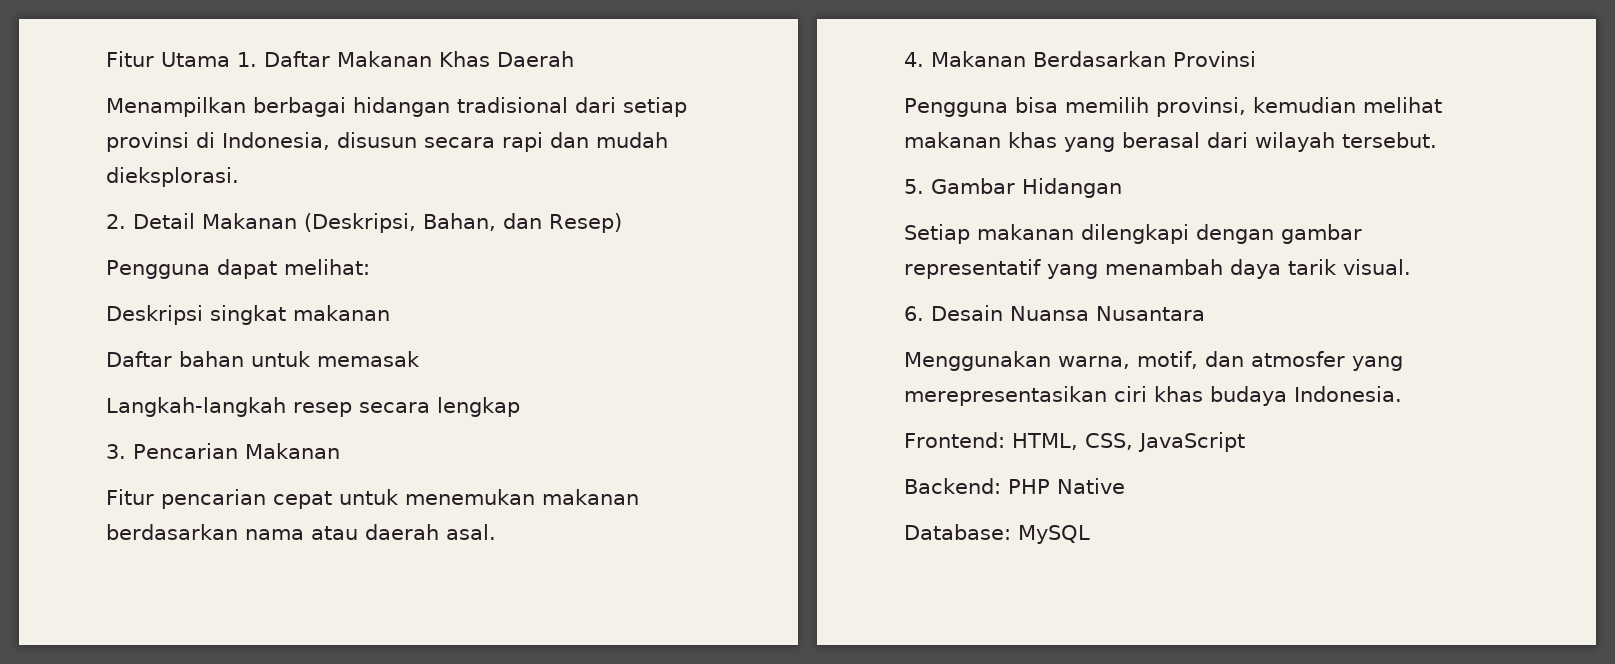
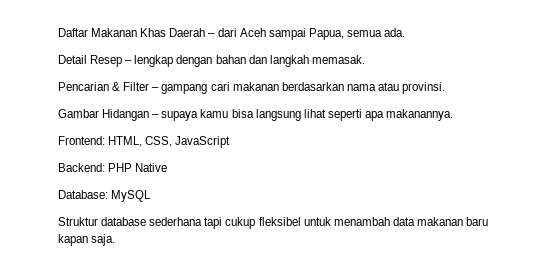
[106,51,257,67] Fitur Utama 1. -> (58, 32) none
[106,97,687,117] [106,132,668,152] [106,167,239,187] [106,213,622,233] [106,259,370,279] [106,305,390,325] [106,351,420,367] [106,397,520,417] [106,443,340,459] [106,489,639,509] [106,524,496,540] [904,51,1256,67] [904,97,1442,117] [904,132,1437,152] [904,178,1122,198] [904,224,1362,244] [904,259,1411,279] [904,305,1205,321] [904,351,1403,371] [904,386,1402,406] // Menampilkan berbagai hidangan tradisional dari setiap provinsi di Indonesia, disusun secara rapi dan mudah dieksplorasi. // 2. Detail Makanan (Deskripsi, Bahan, dan Resep) // Pengguna dapat melihat: // Deskripsi singkat makanan // Daftar bahan untuk memasak // Langkah-langkah resep secara lengkap // 3. Pencarian Makanan // Fitur pencarian cepat untuk menemukan makanan berdasarkan nama atau daerah asal. // 4. Makanan Berdasarkan Provinsi // Pengguna bisa memilih provinsi, kemudian melihat makanan khas yang berasal dari wilayah tersebut. // 5. Gambar Hidangan // Setiap makanan dilengkapi dengan gambar representatif yang menambah daya tarik visual. // 6. Desain Nuansa Nusantara // Menggunakan warna, motif, dan atmosfer yang merepresentasikan ciri khas budaya Indonesia. -> [208,28,406,40] [58,55,365,67] [58,82,446,94] [58,109,454,121] – dari Aceh sampai Papua, semua ada. // Detail Resep – lengkap dengan bahan dan langkah memasak. // Pencarian & Filter – gampang cari makanan berdasarkan nama atau provinsi. // Gambar Hidangan – supaya kamu bisa langsung lihat seperti apa makanannya.
(1090, 534) none -> [58,217,489,229] [58,234,116,246] // Struktur database sederhana tapi cukup fleksibel untuk menambah data makanan baru kapan saja.

